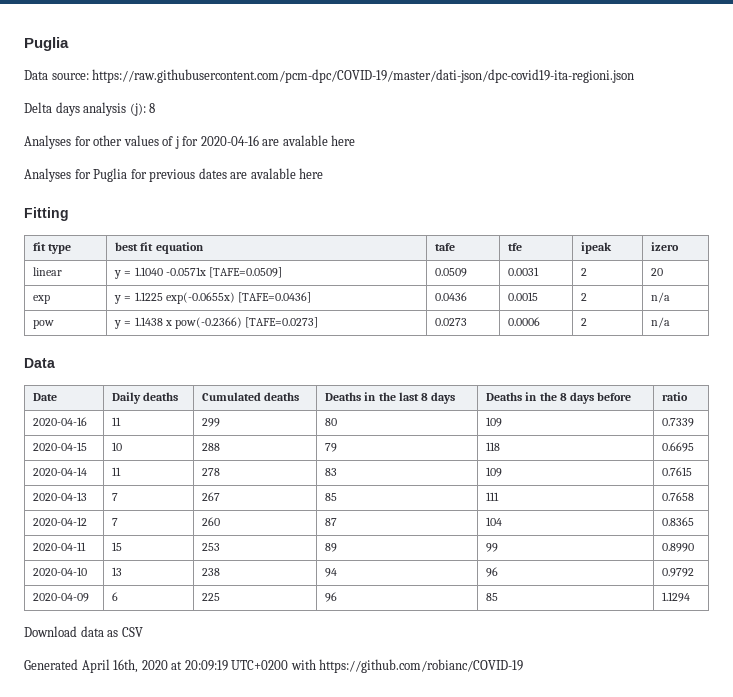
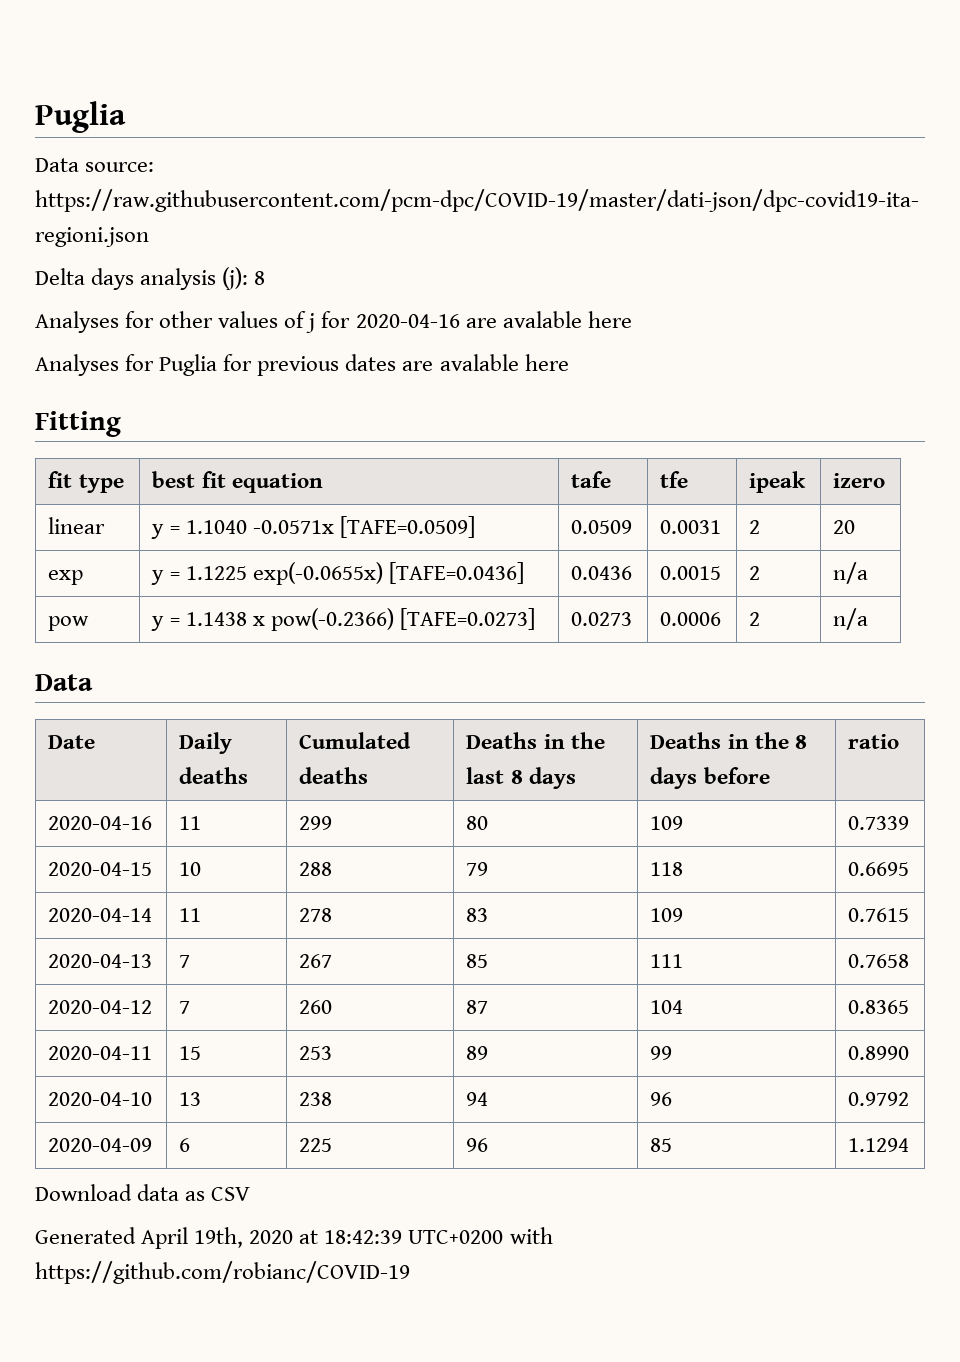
[113,659,139,673] 16th, -> [194,1227,244,1248] 19th,
[184,660,228,671] 20:09:19 -> [324,1230,403,1244] 18:42:39

